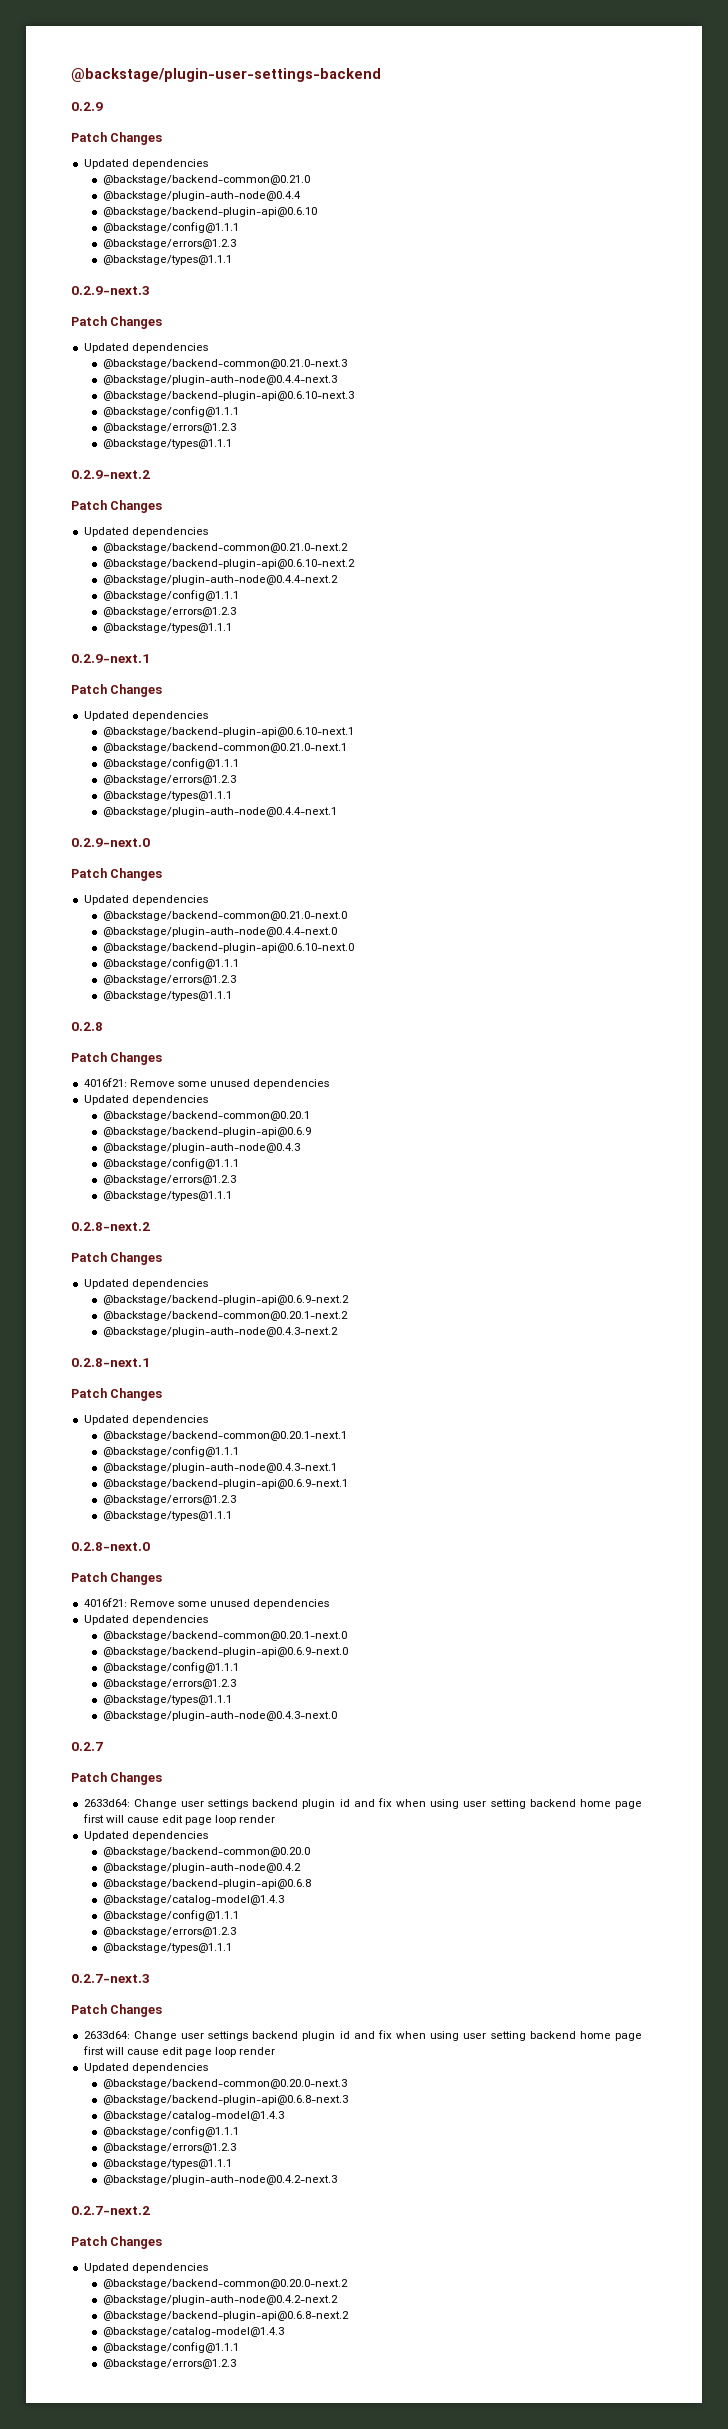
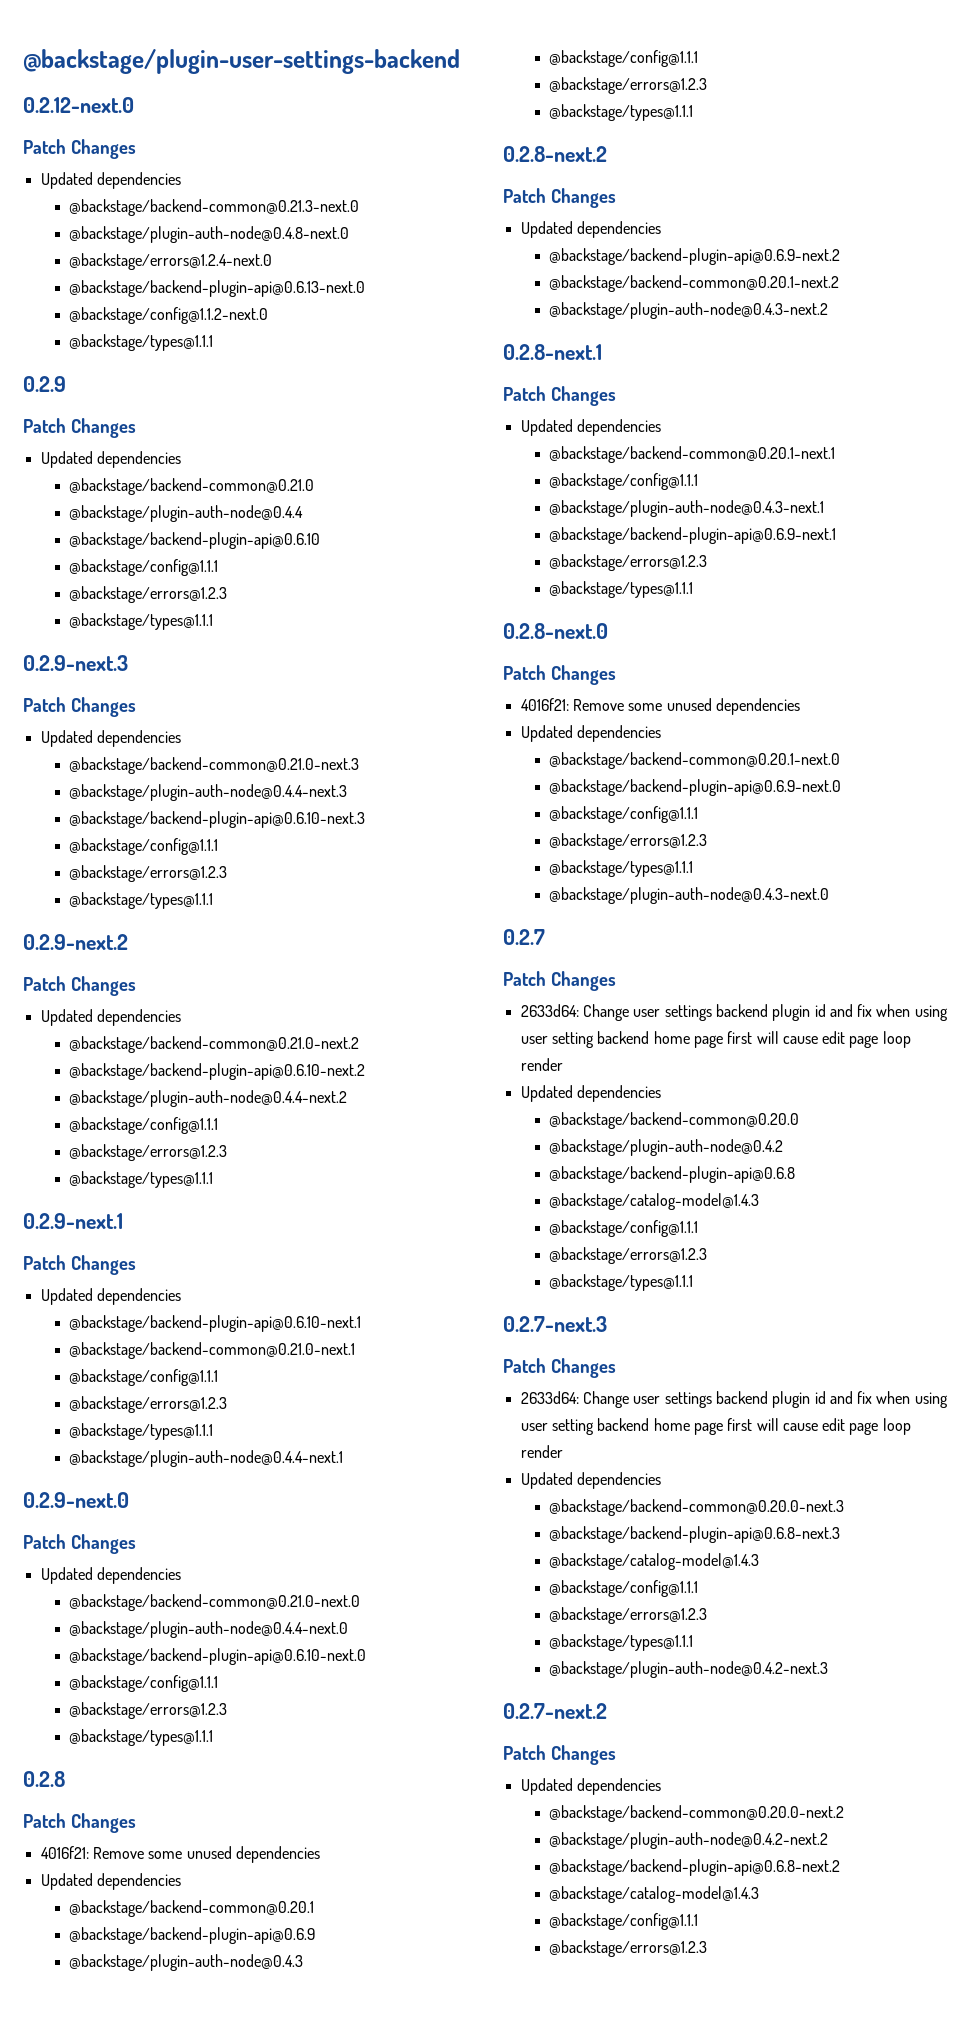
(381, 75) none -> [23,97,134,113] [23,139,136,159] [40,172,181,189] [69,199,360,216] [69,226,350,243] [69,253,273,270] [69,280,366,297] [69,307,269,324] [69,334,214,351] // 0.2.12-next.0 // Patch Changes // Updated dependencies // @backstage/backend-common@0.21.3-next.0 // @backstage/plugin-auth-node@0.4.8-next.0 // @backstage/errors@1.2.4-next.0 // @backstage/backend-plugin-api@0.6.13-next.0 // @backstage/config@1.1.2-next.0 // @backstage/types@1.1.1

